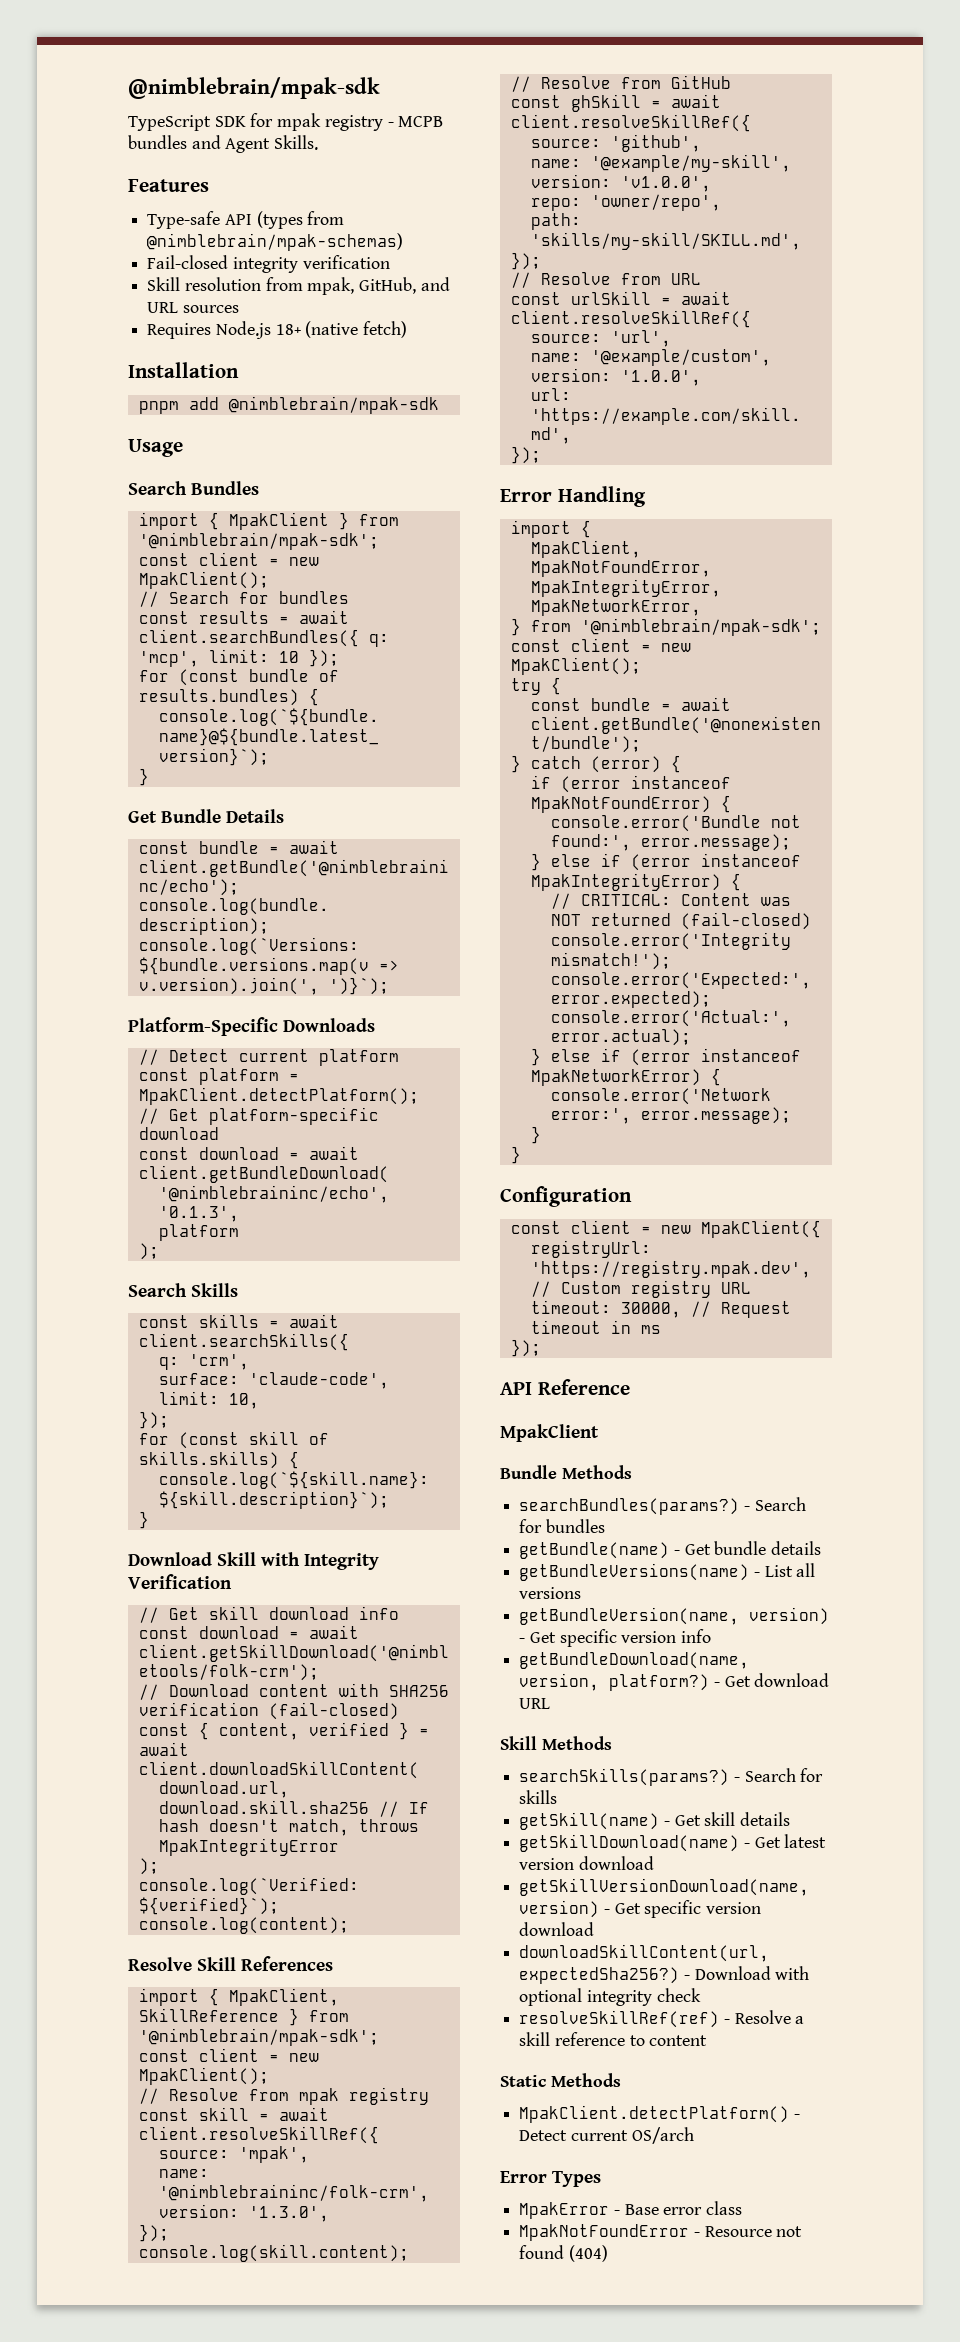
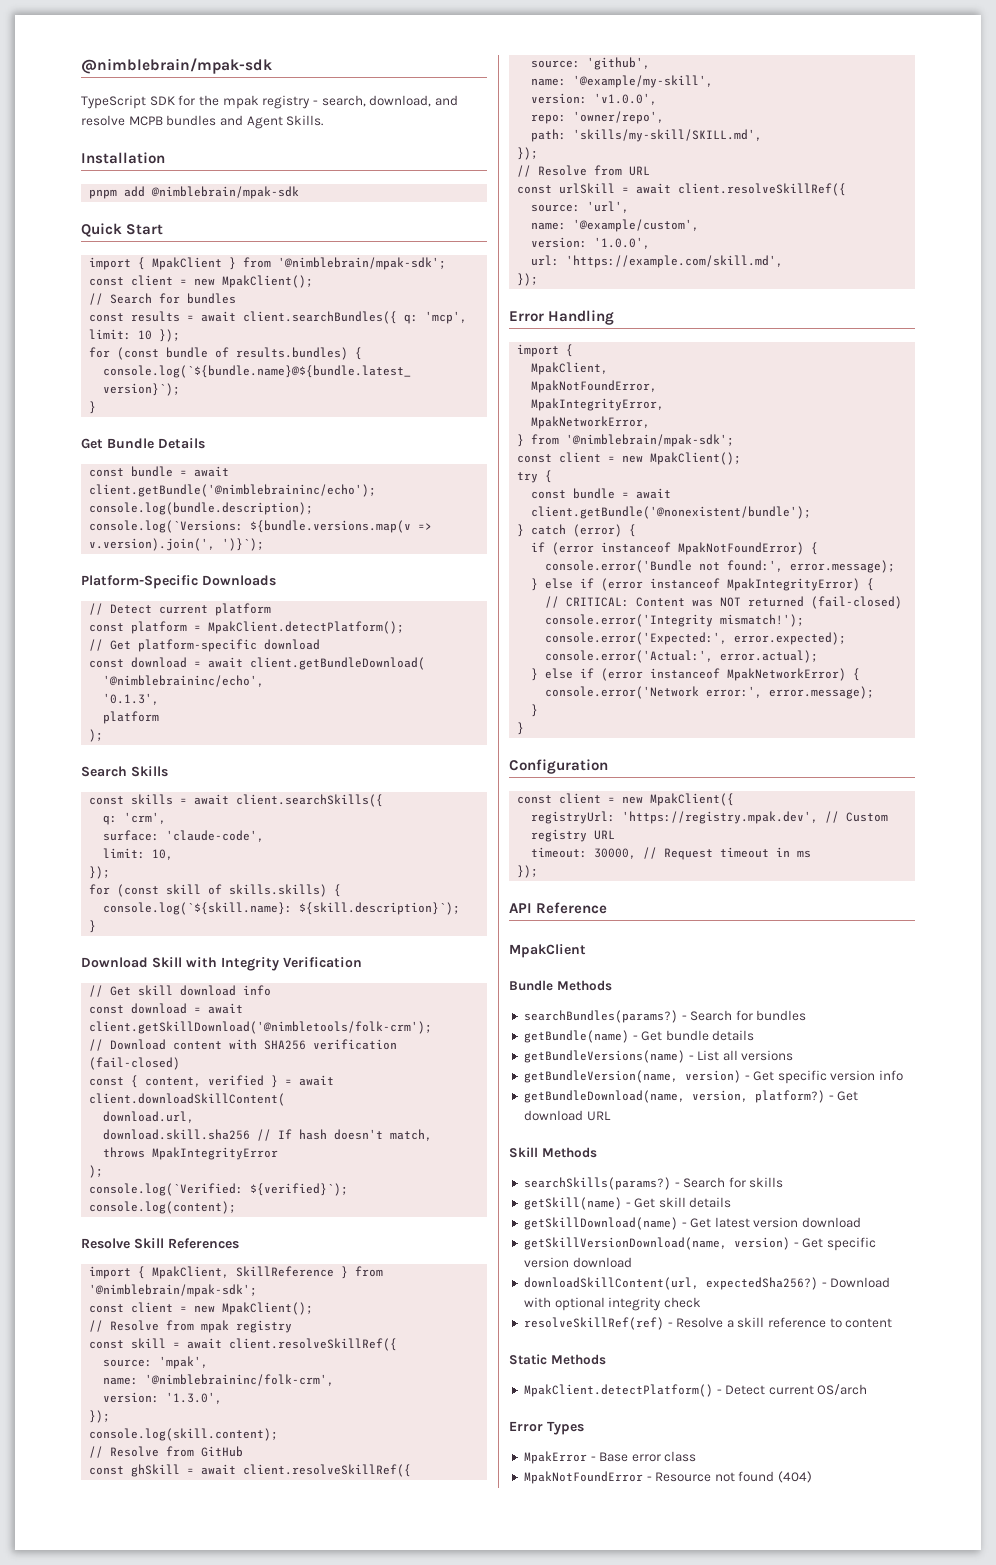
(274, 120) none -> [198,95,219,106] the
(394, 124) none -> [321,95,458,107] [81,115,125,126] search, download, and resolve
[128,179,209,192] [147,211,345,229] [147,233,404,251] [147,255,390,273] [147,277,450,295] [147,302,239,313] [147,321,408,339] // Features // Type-safe API (types from @nimblebrain/mpak-schemas) // Fail-closed integrity verification // Skill resolution from mpak, GitHub, and URL sources // Requires Node.js 18+ (native fetch) -> (324, 120) none
[128,439,183,457] [128,481,260,495] Usage // Search Bundles -> [81,223,164,237] Quick Start

